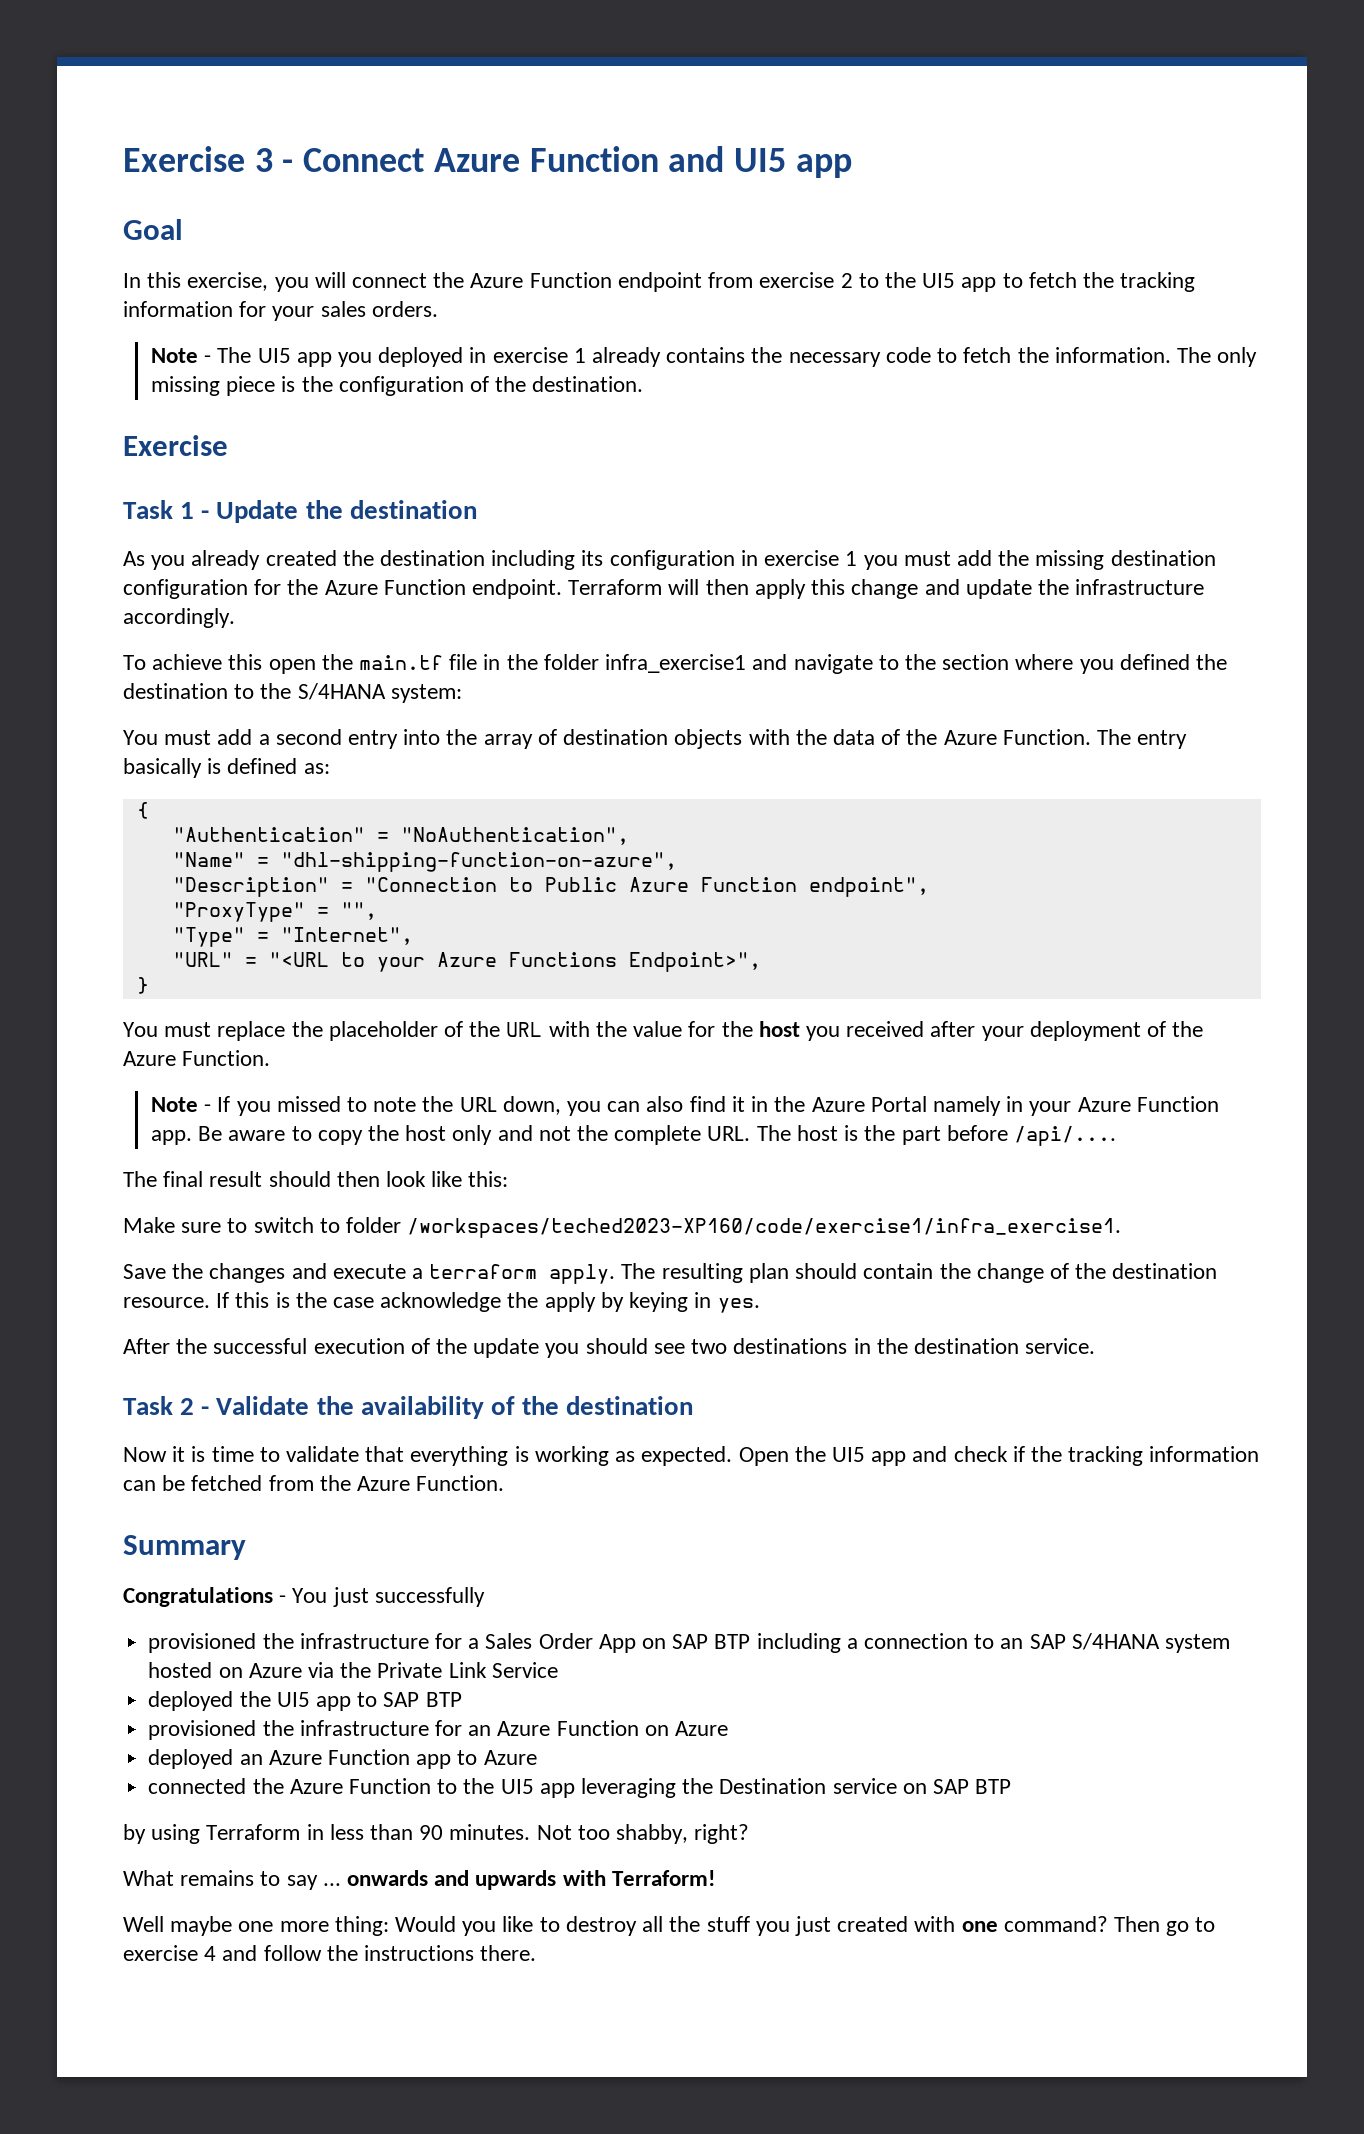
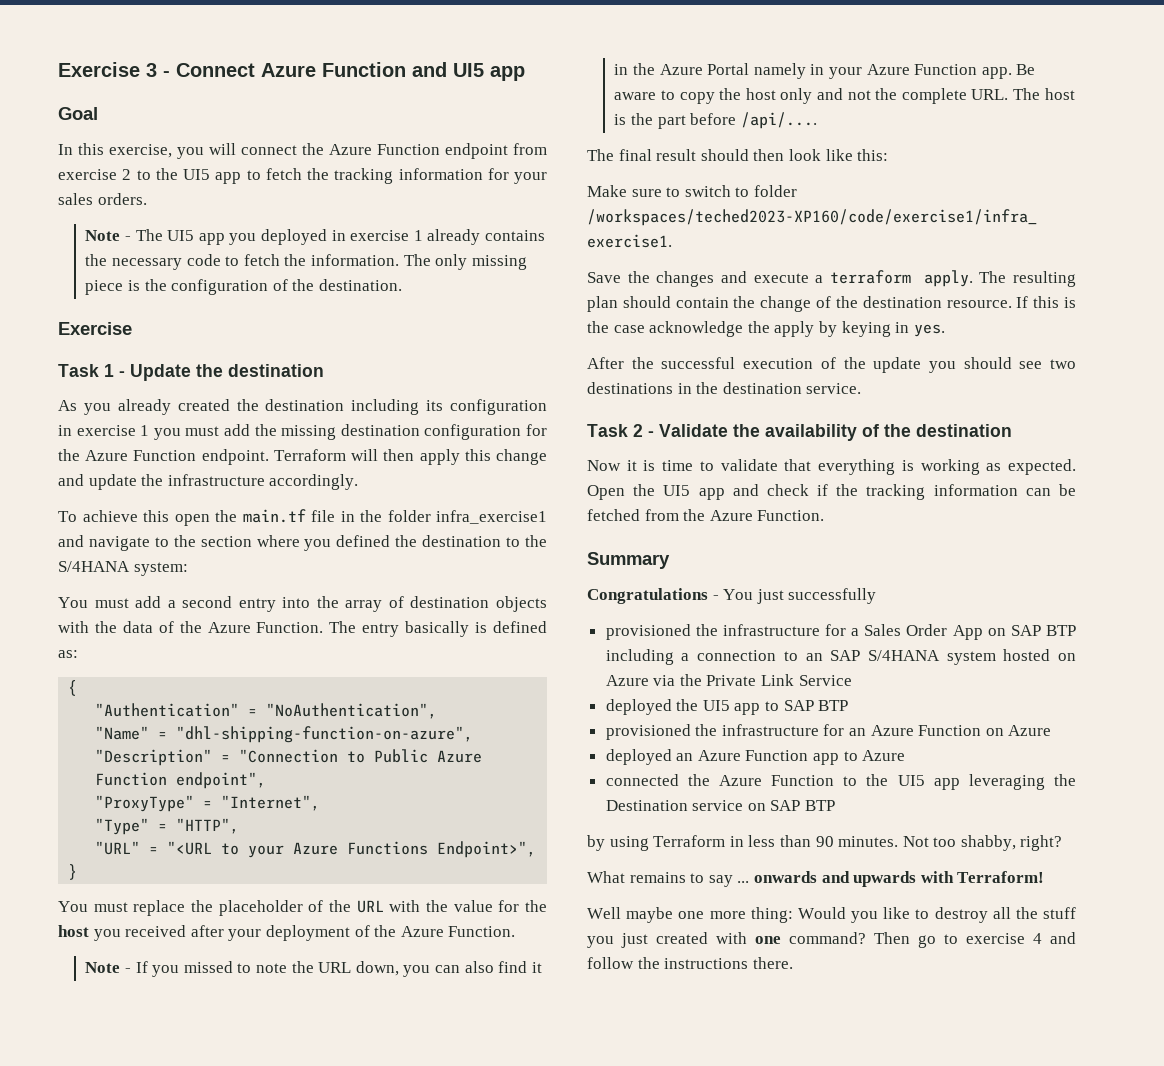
[340,902,377,920] "", -> [221,795,321,811] "Internet",
[280,927,413,945] "Internet", -> [176,818,240,834] "HTTP",

